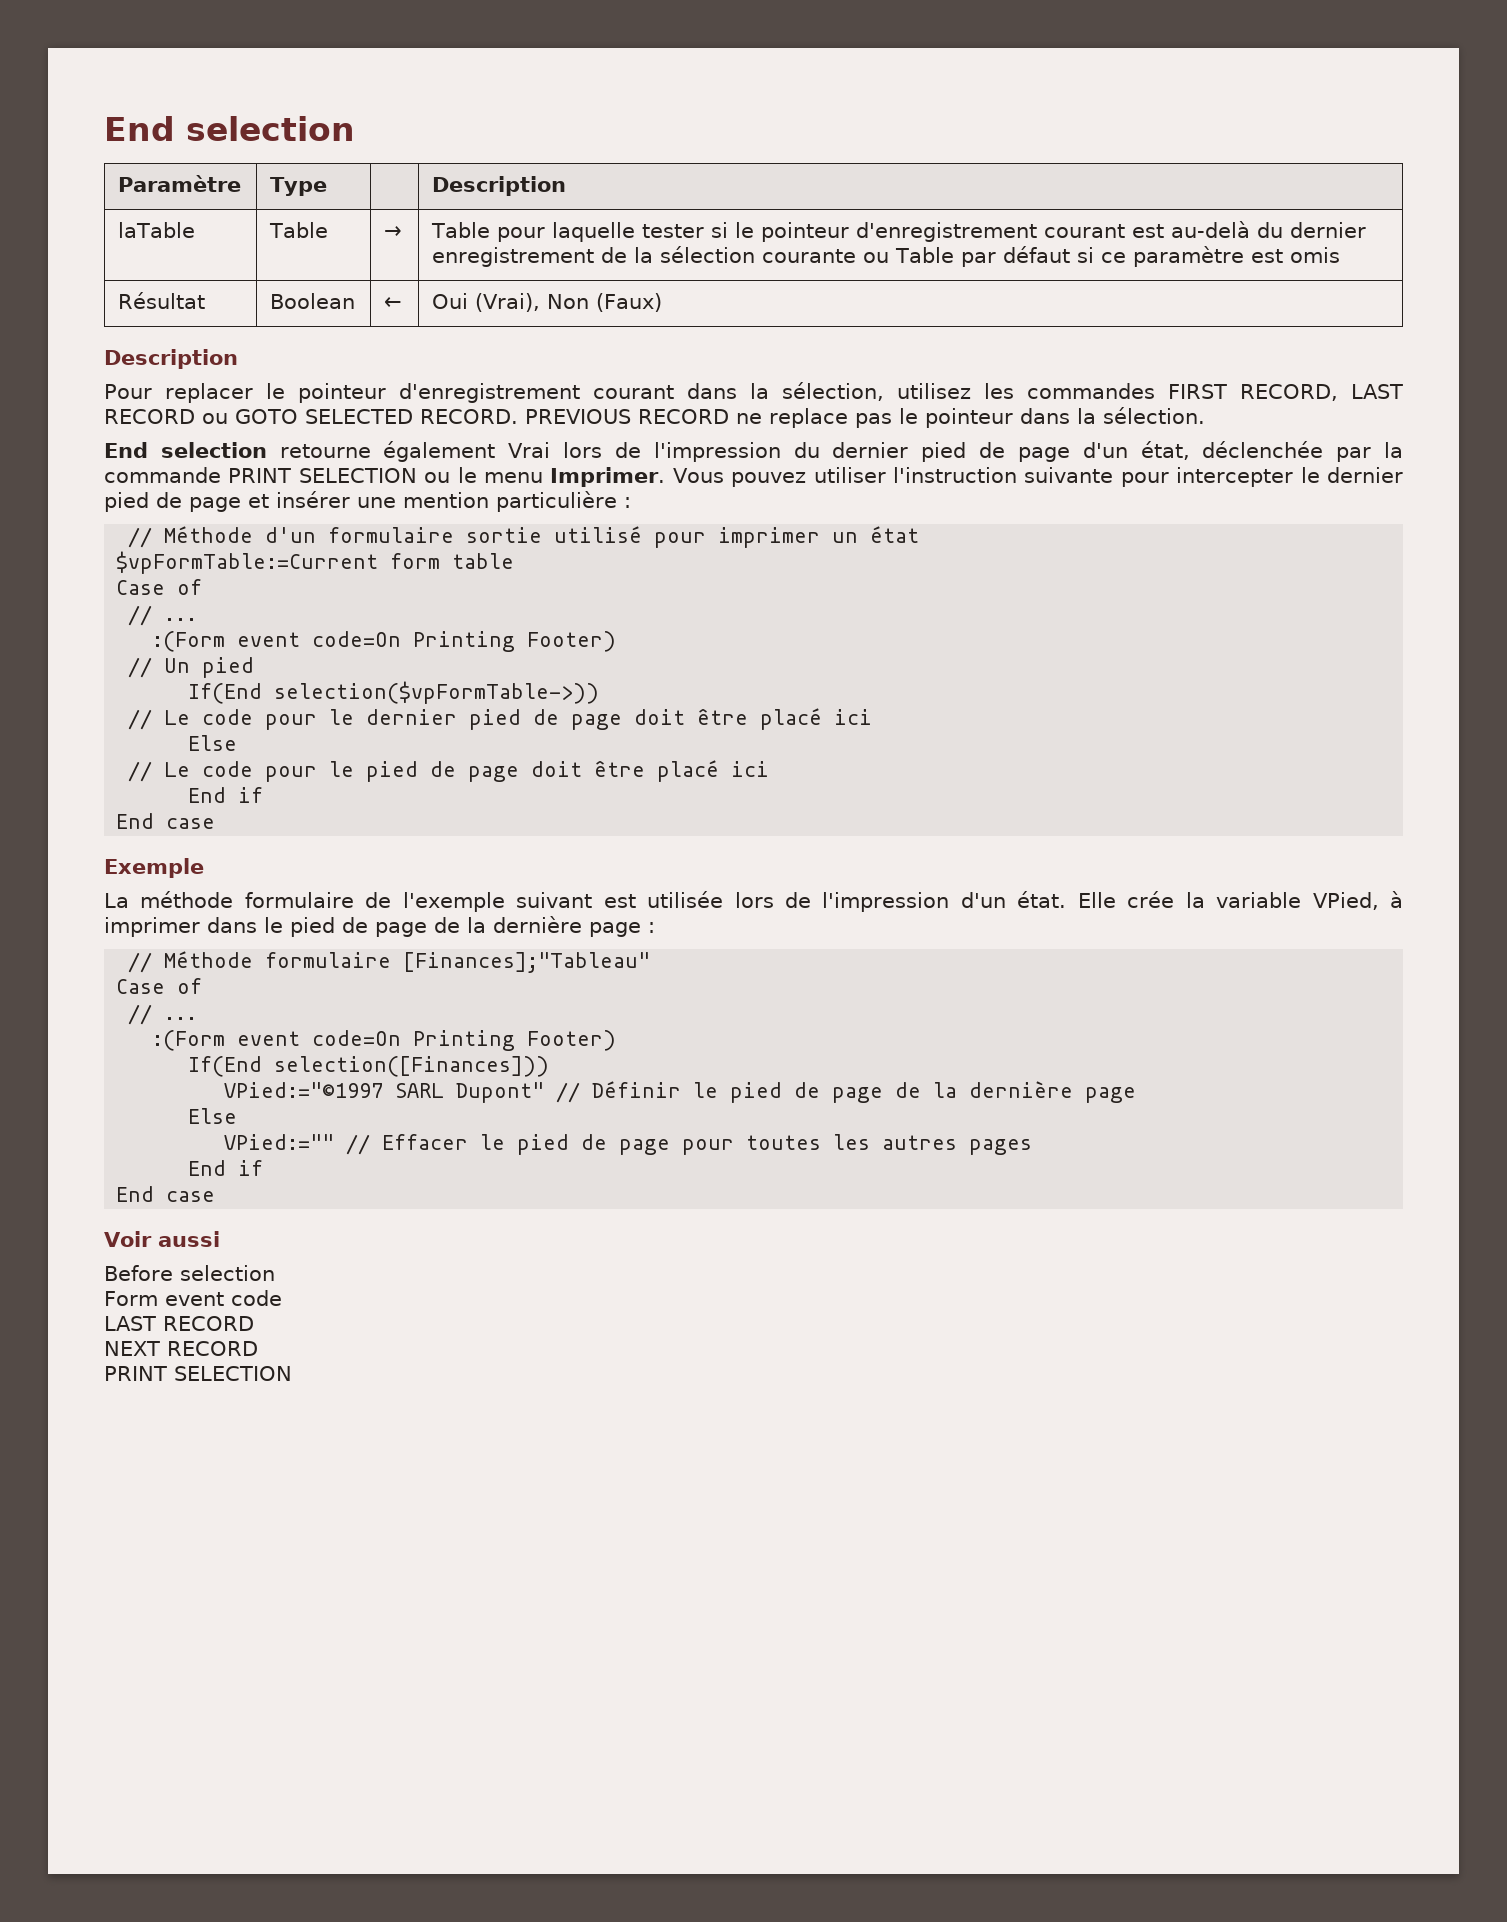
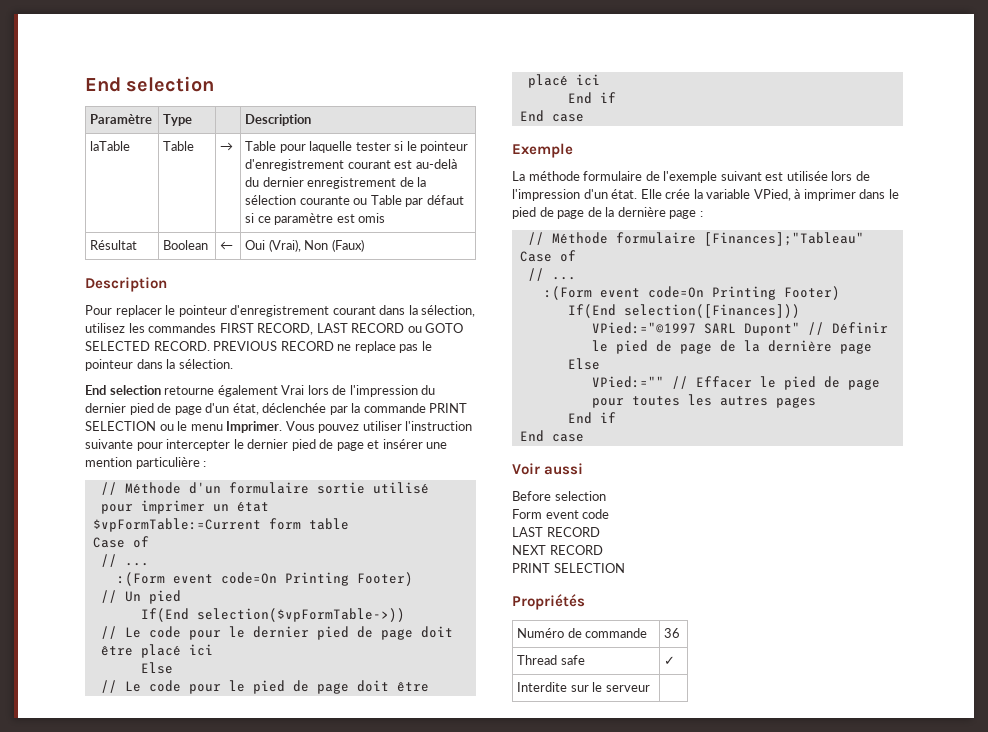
(292, 1373) none -> [512,594,585,610] [517,628,648,638] [664,628,681,638] [517,655,585,665] [664,656,676,665] [517,682,650,692] // Propriétés // Numéro de commande | 36 // Thread safe | ✓ // Interdite sur le serveur |

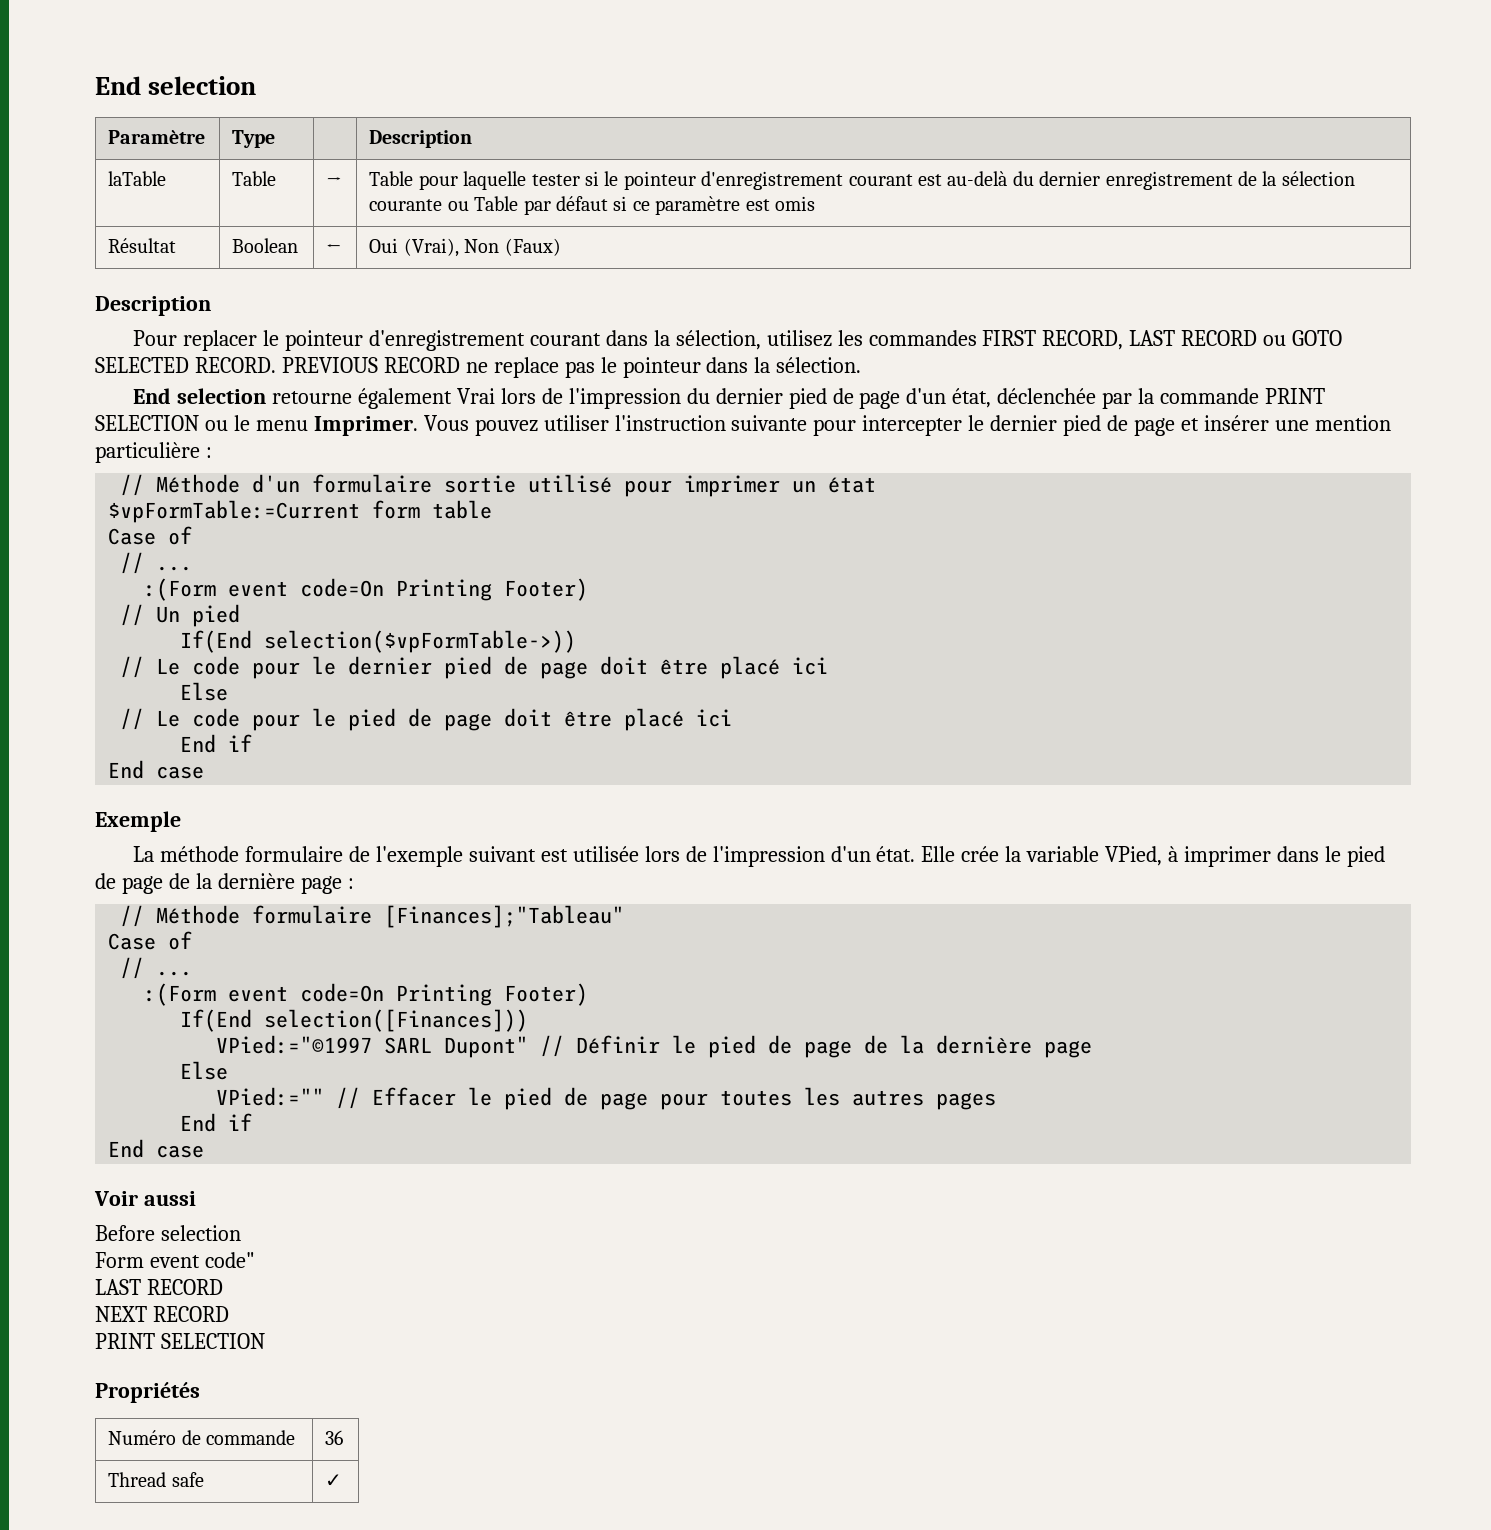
[582,509,610,519] code -> [204,1252,255,1268] code"
[517,682,650,692] // Interdite sur le serveur | -> (343, 1480) none

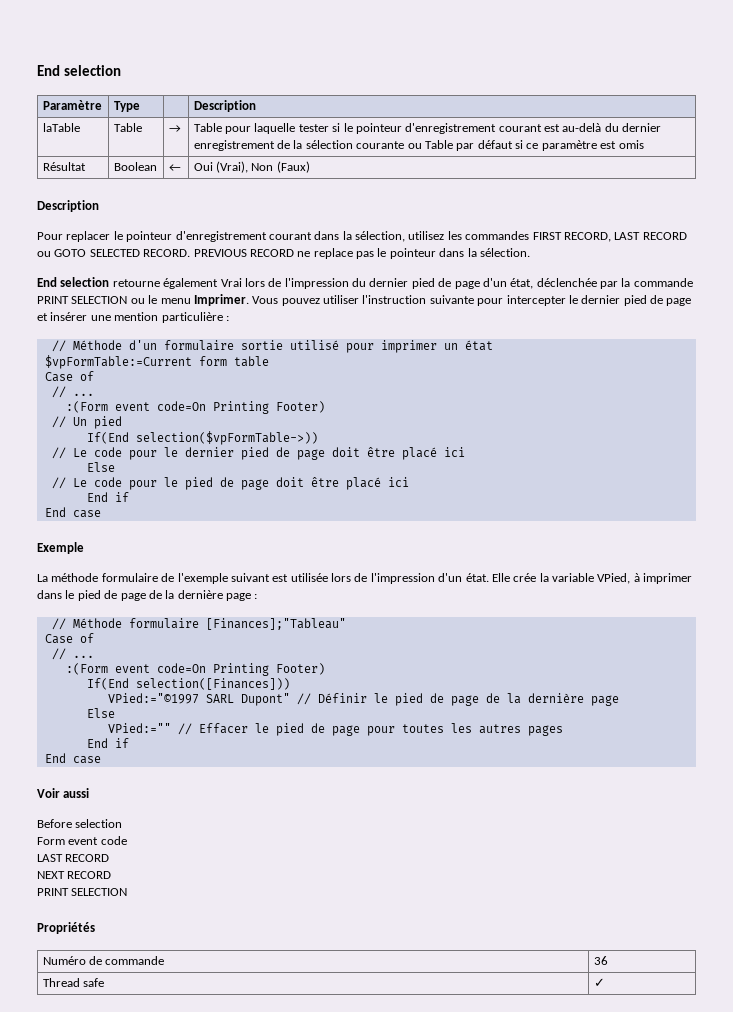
[204,1252,255,1268] code" -> [100,836,127,845] code

